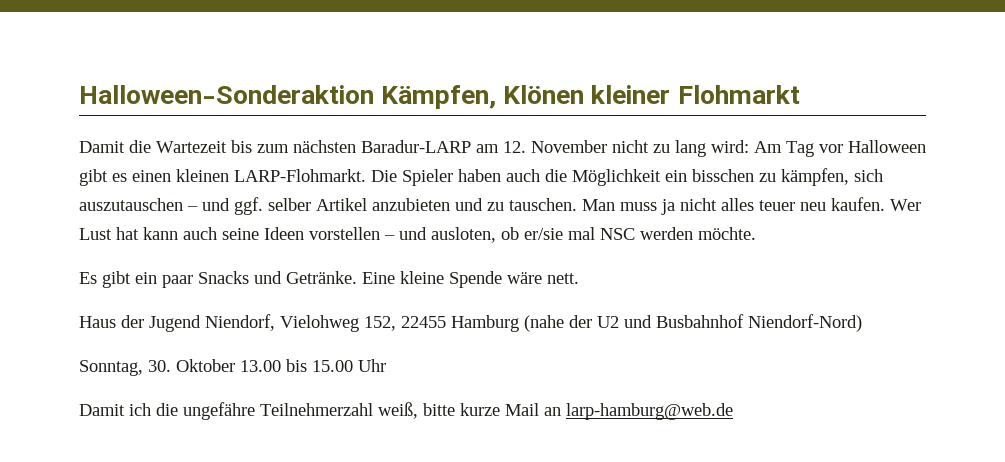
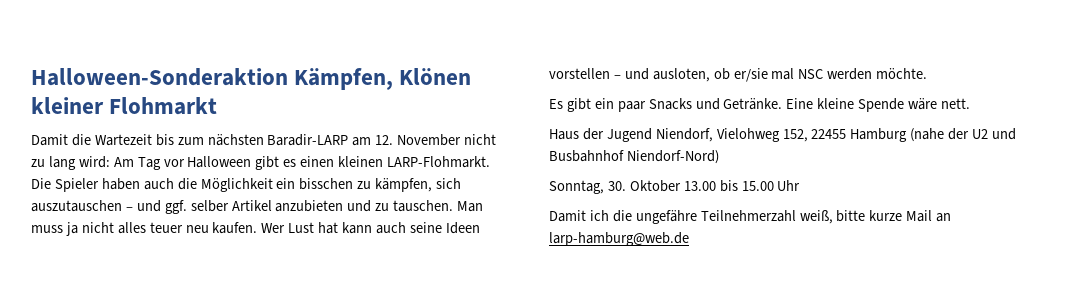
[361,140,471,153] Baradur-LARP -> [267,134,349,146] Baradir-LARP

